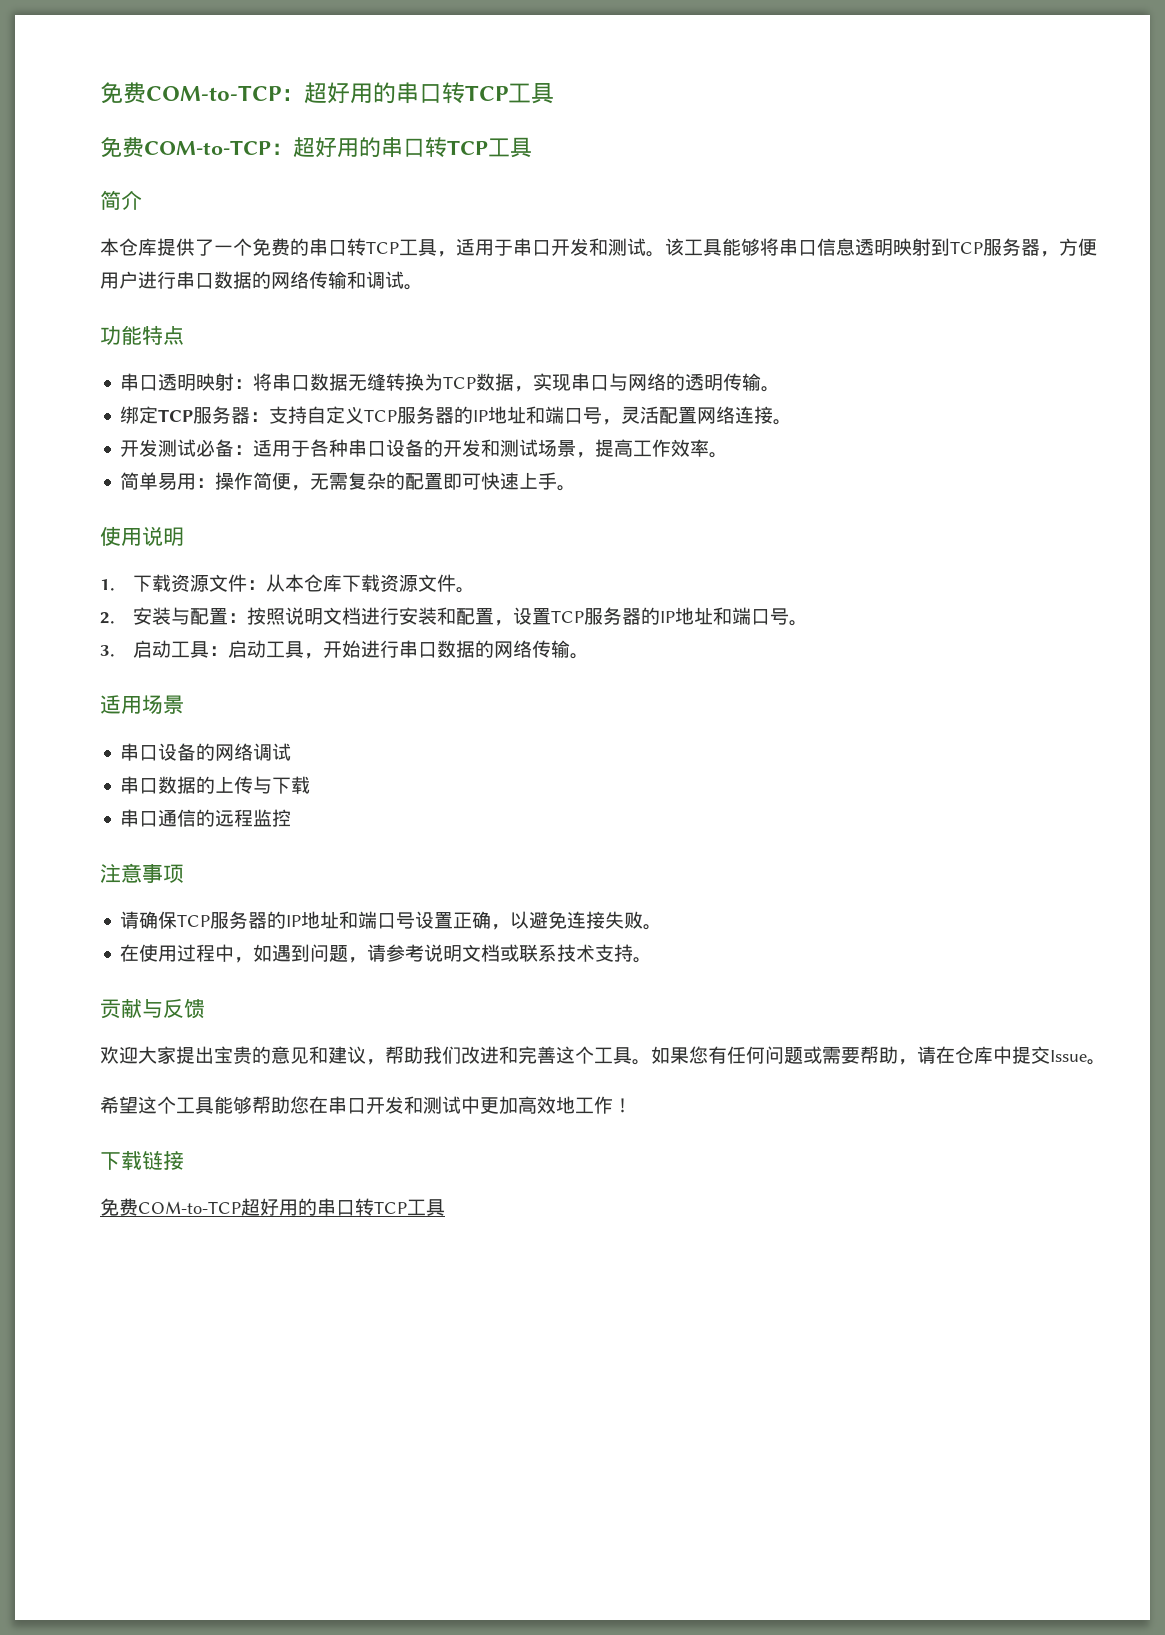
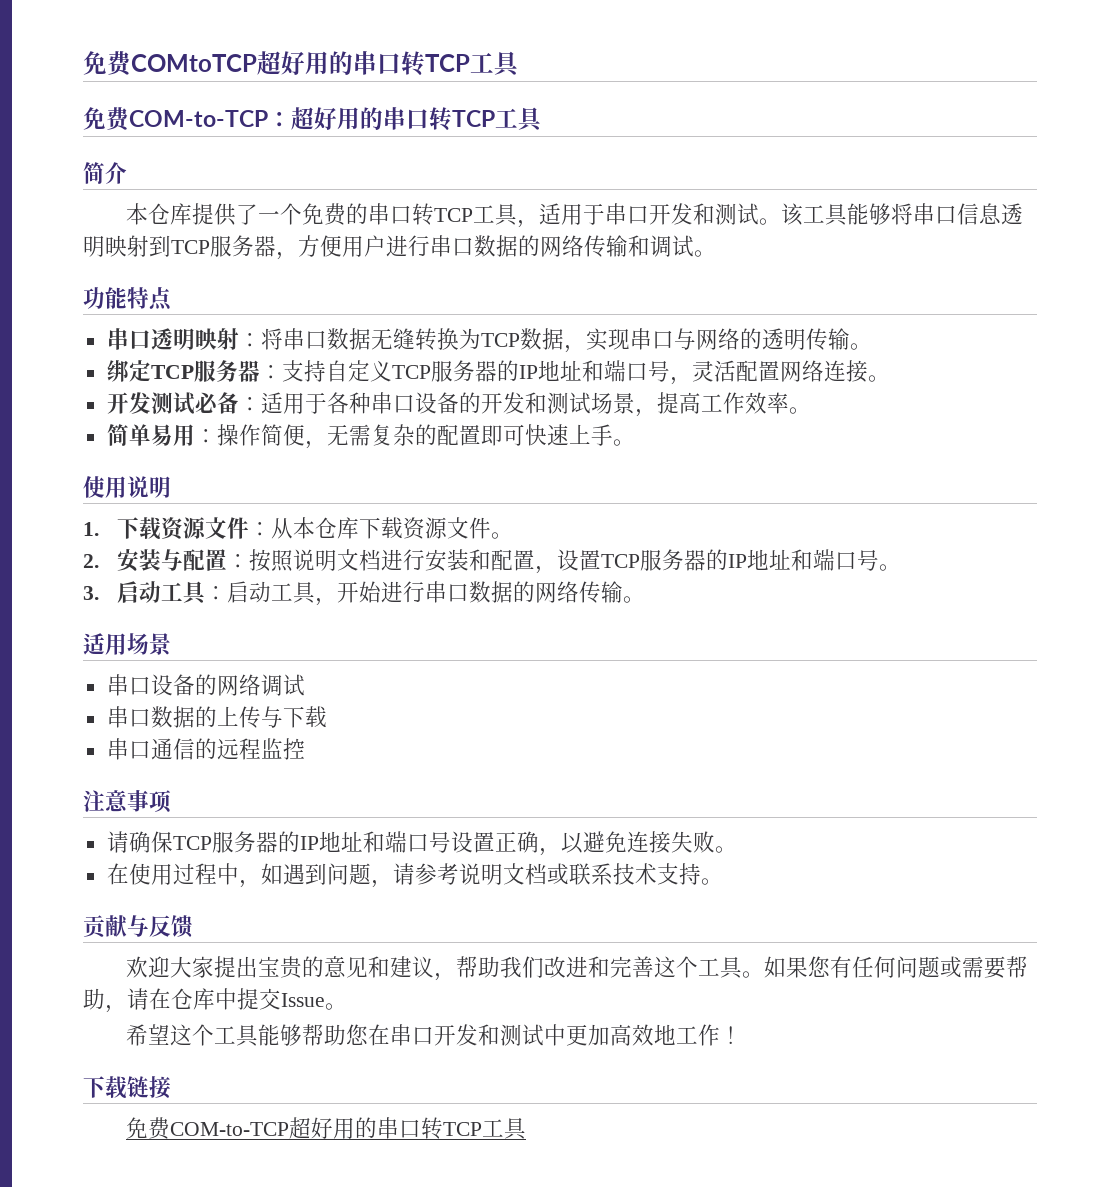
[100,82,304,104] 免费COM-to-TCP： -> [83,51,257,76] 免费COMtoTCP

